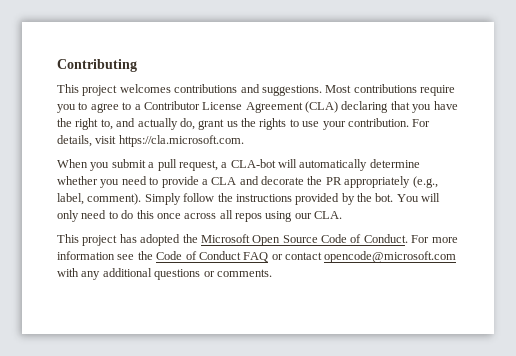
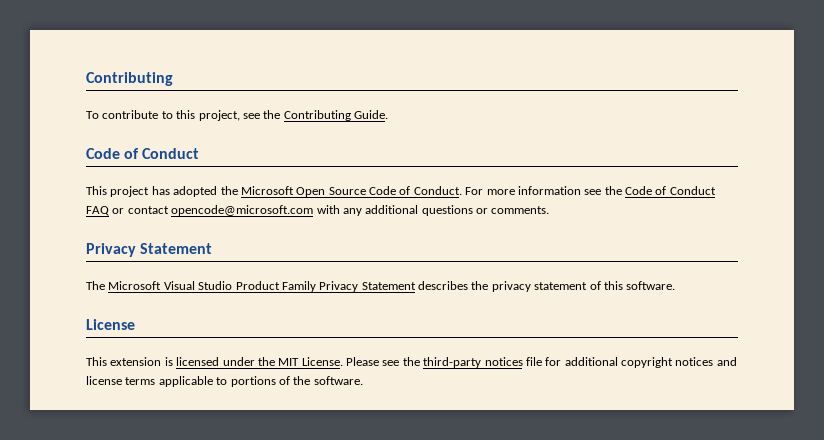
[57,84,455,96] [57,101,458,113] [57,118,431,130] [57,135,244,147] [57,159,420,171] [57,176,438,188] [57,193,441,205] [57,210,343,222] This project welcomes contributions and suggestions. Most contributions require you to agree to a Contributor License Agreement (CLA) declaring that you have the right to, and actually do, grant us the rights to use your contribution. For details, visit https://cla.microsoft.com. // When you submit a pull request, a CLA-bot will automatically determine whether you need to provide a CLA and decorate the PR appropriately (e.g., label, comment). Simply follow the instructions provided by the bot. You will only need to do this once across all repos using our CLA. -> [86,110,388,121] [86,148,200,159] To contribute to this project, see the Contributing Guide. // Code of Conduct
(272, 273) none -> [86,243,213,257] [86,281,676,292] [86,319,135,330] [86,357,737,368] [86,376,363,387] // Privacy Statement // The Microsoft Visual Studio Product Family Privacy Statement describes the privacy statement of this software. // License // This extension is licensed under the MIT License. Please see the third-party notices file for additional copyright notices and license terms applicable to portions of the software.

